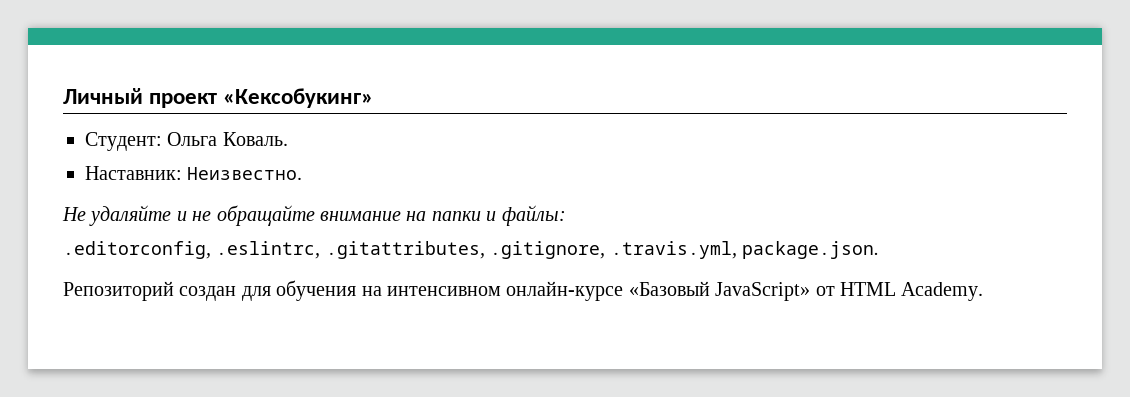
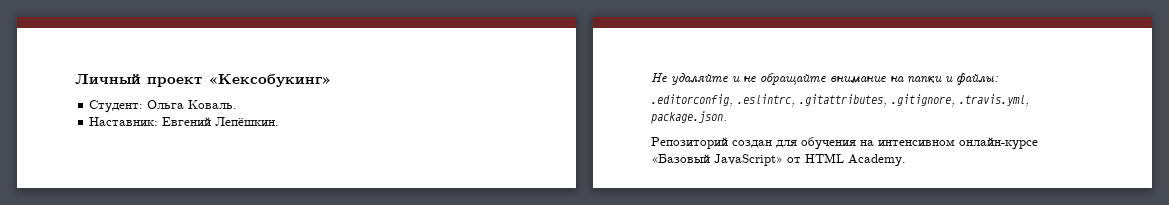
[187,167,303,180] Неизвестно. -> [162,117,280,126] Евгений Лепёшкин.

